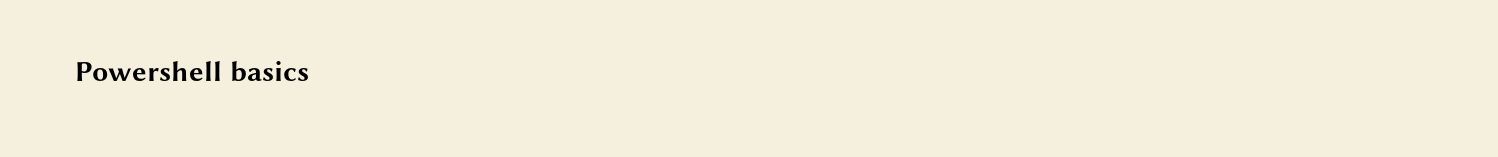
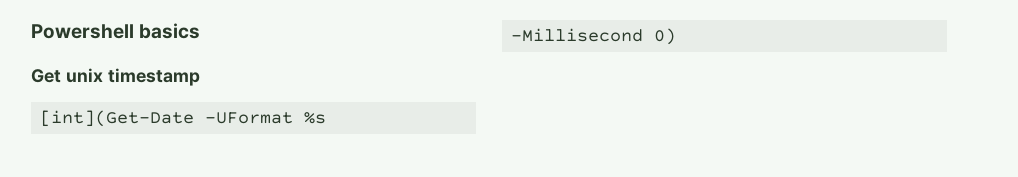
(309, 71) none -> [31,68,200,86] [40,110,326,127] [511,28,676,45] // Get unix timestamp // [int](Get-Date -UFormat %s -Millisecond 0)

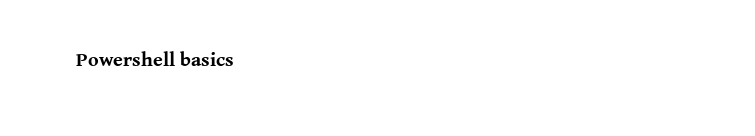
[31,68,200,86] [40,110,326,127] [511,28,676,45] // Get unix timestamp // [int](Get-Date -UFormat %s -Millisecond 0) -> (235, 58) none

